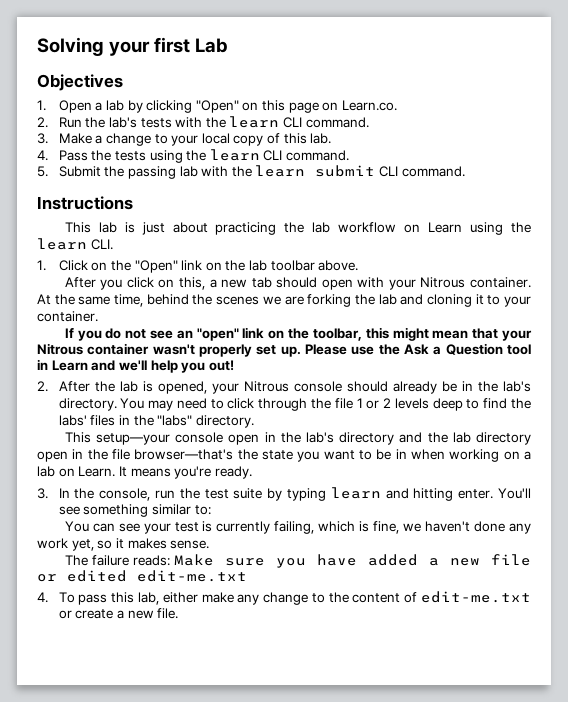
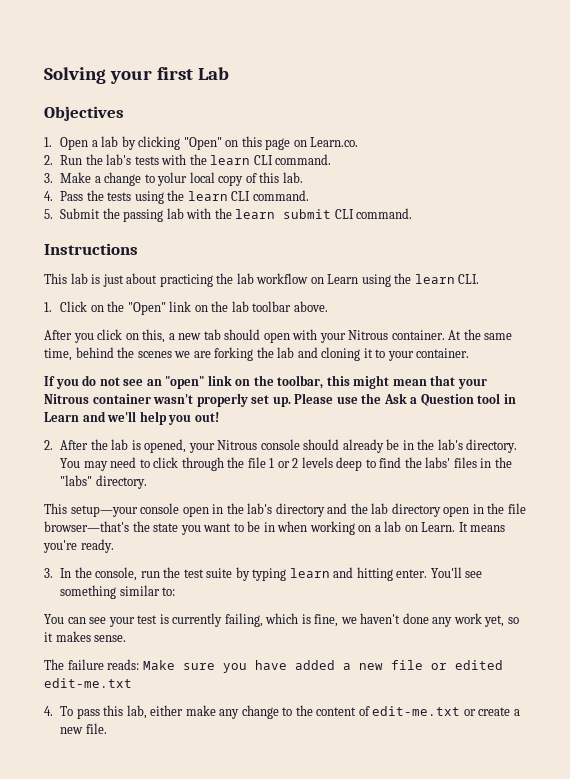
[171,135,199,146] your -> [157,172,188,186] yolur

